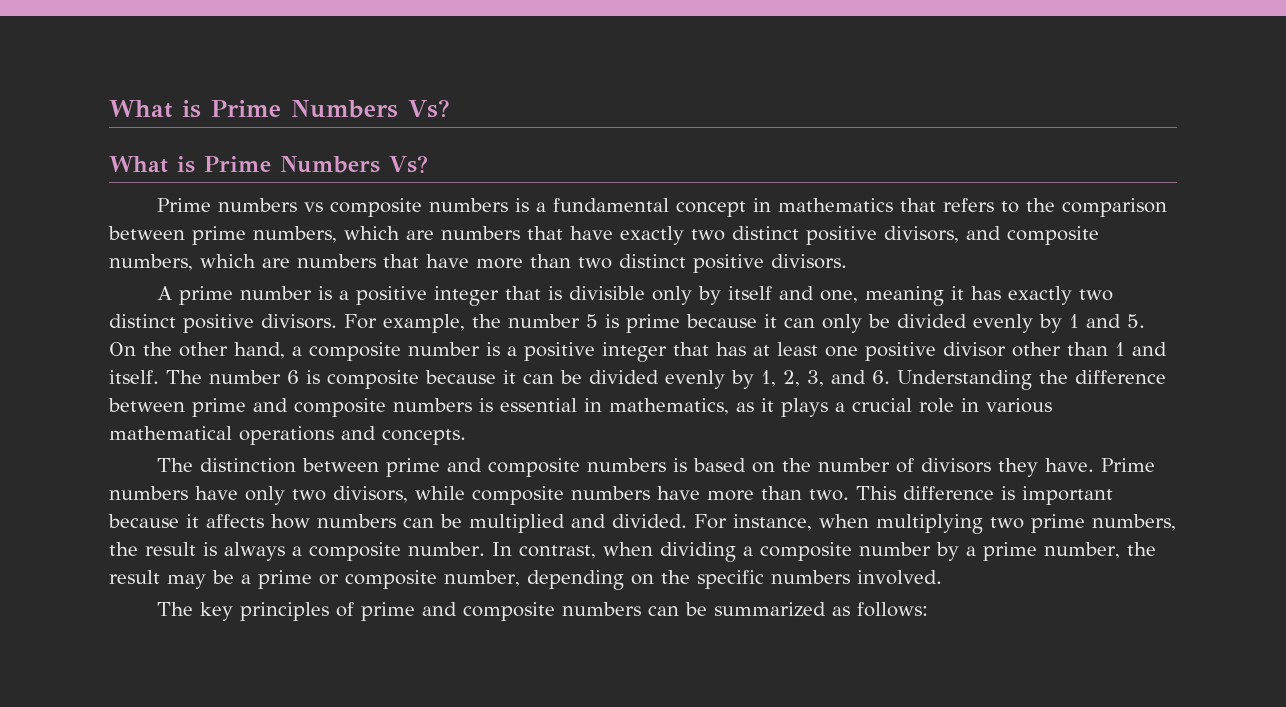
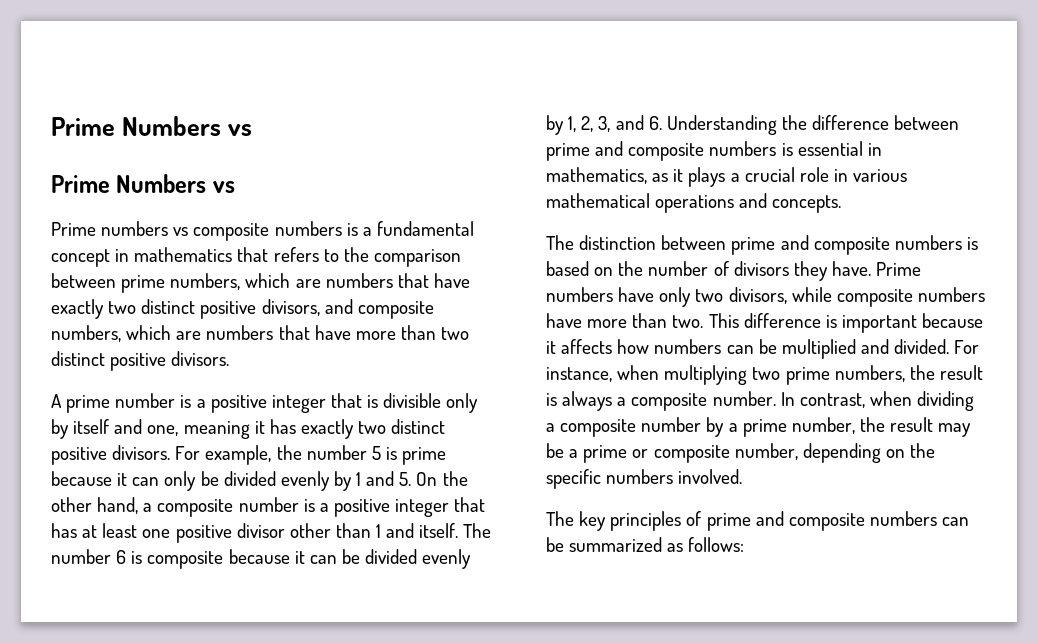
[109,99,450,118] [109,155,428,173] What is Prime Numbers Vs? // What is Prime Numbers Vs? -> [51,116,253,136] [51,174,235,193] Prime Numbers vs // Prime Numbers vs

